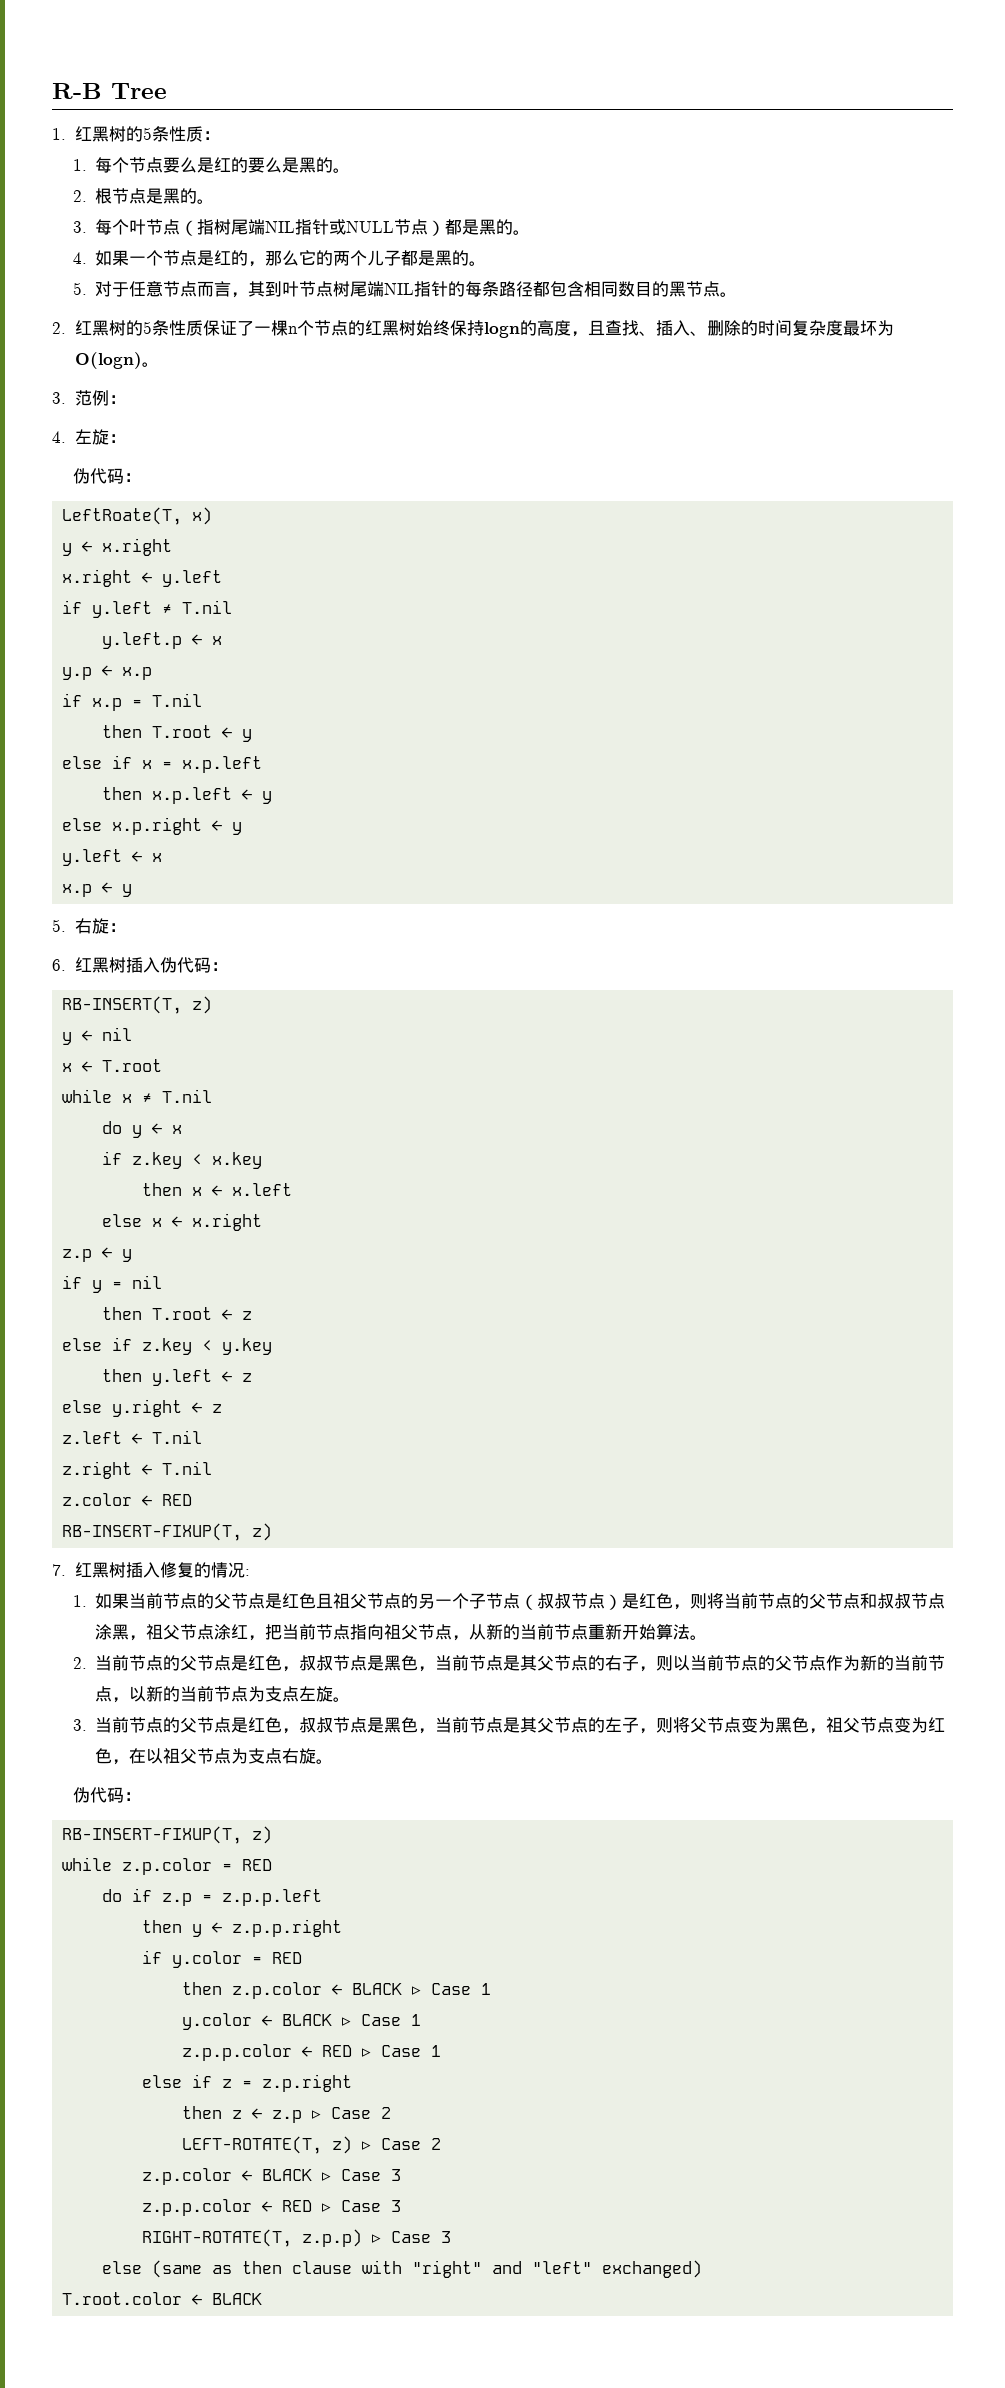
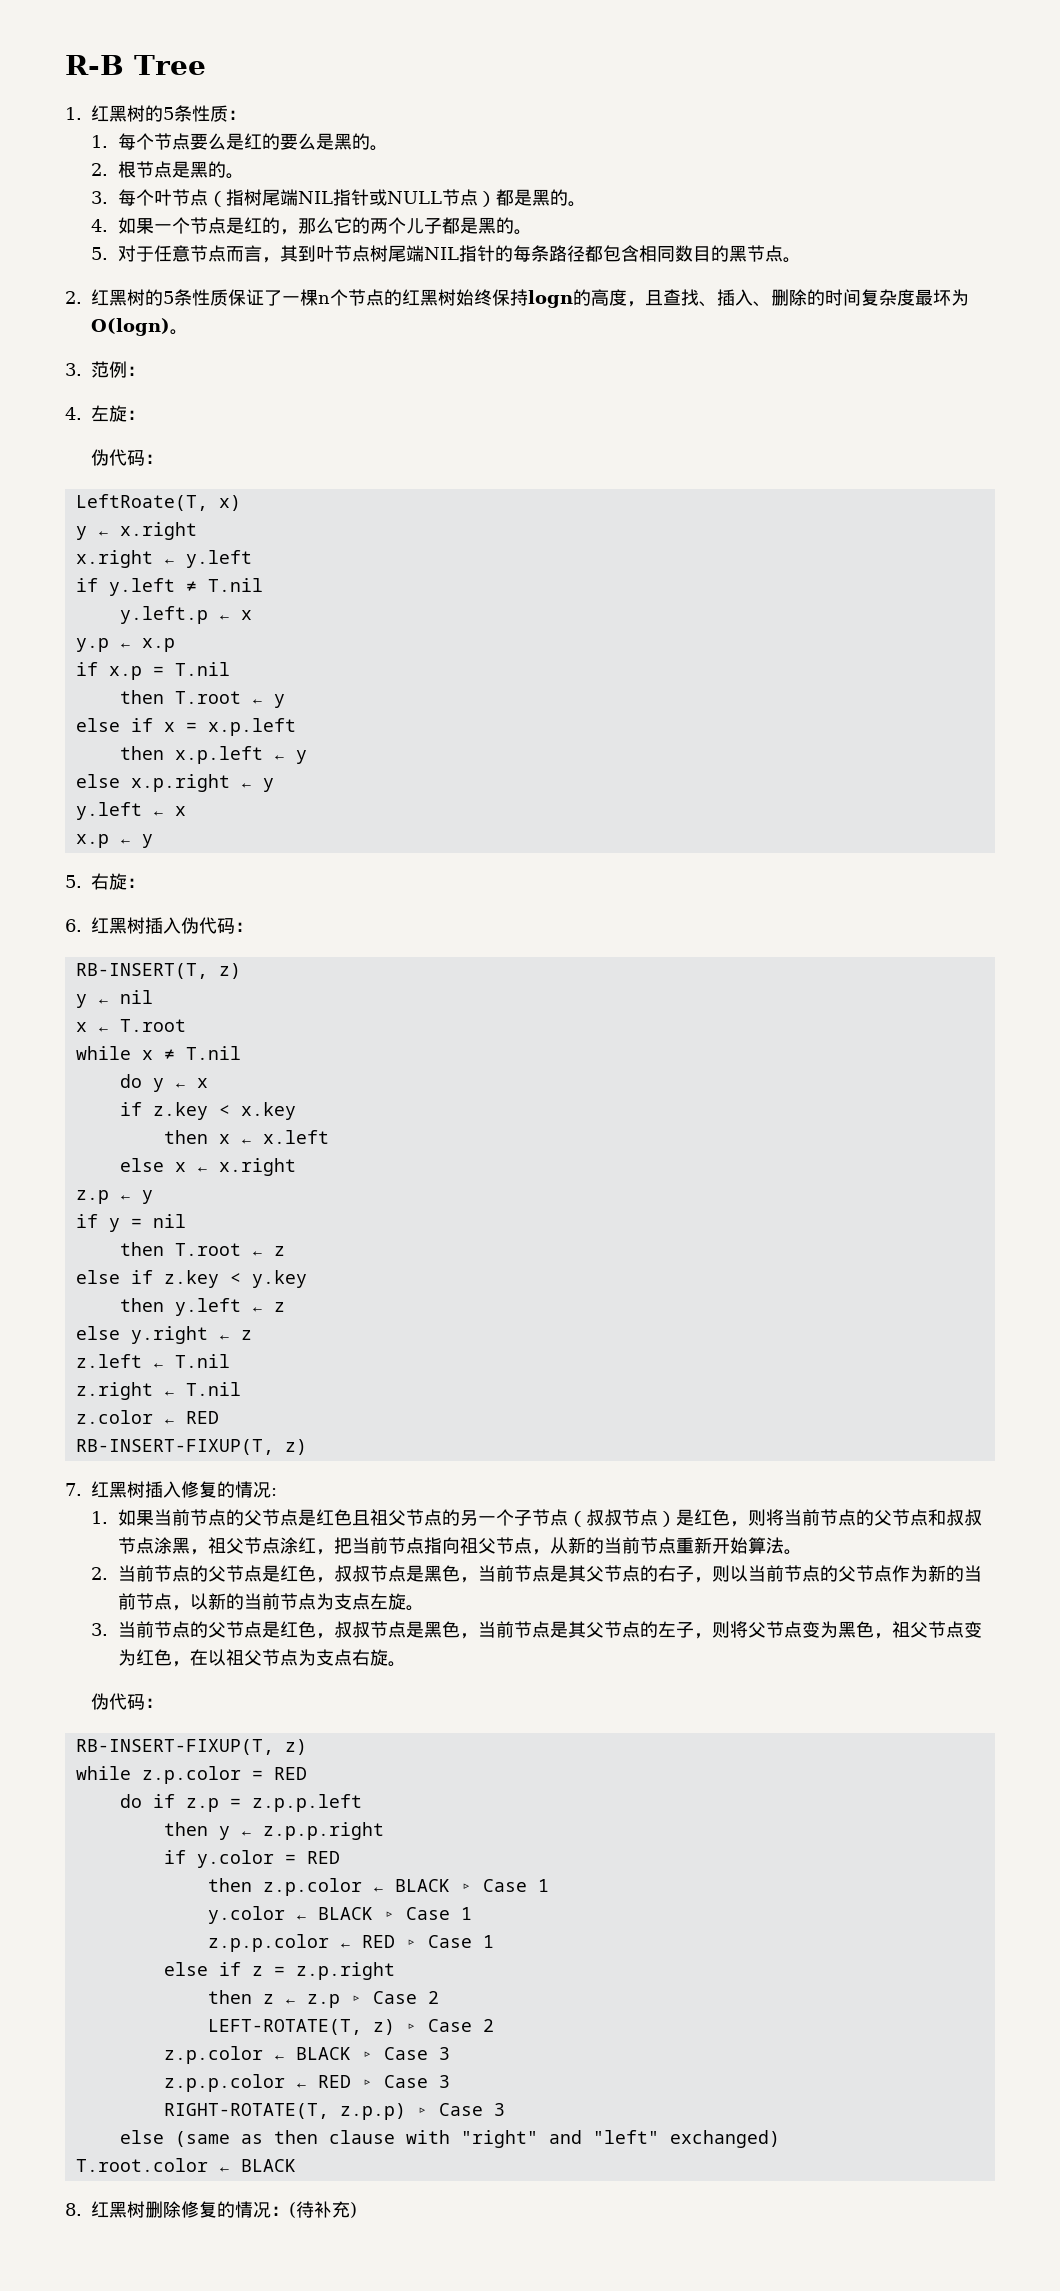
(263, 2299) none -> [65,2201,358,2218] // 8.红黑树删除修复的情况：(待补充)

